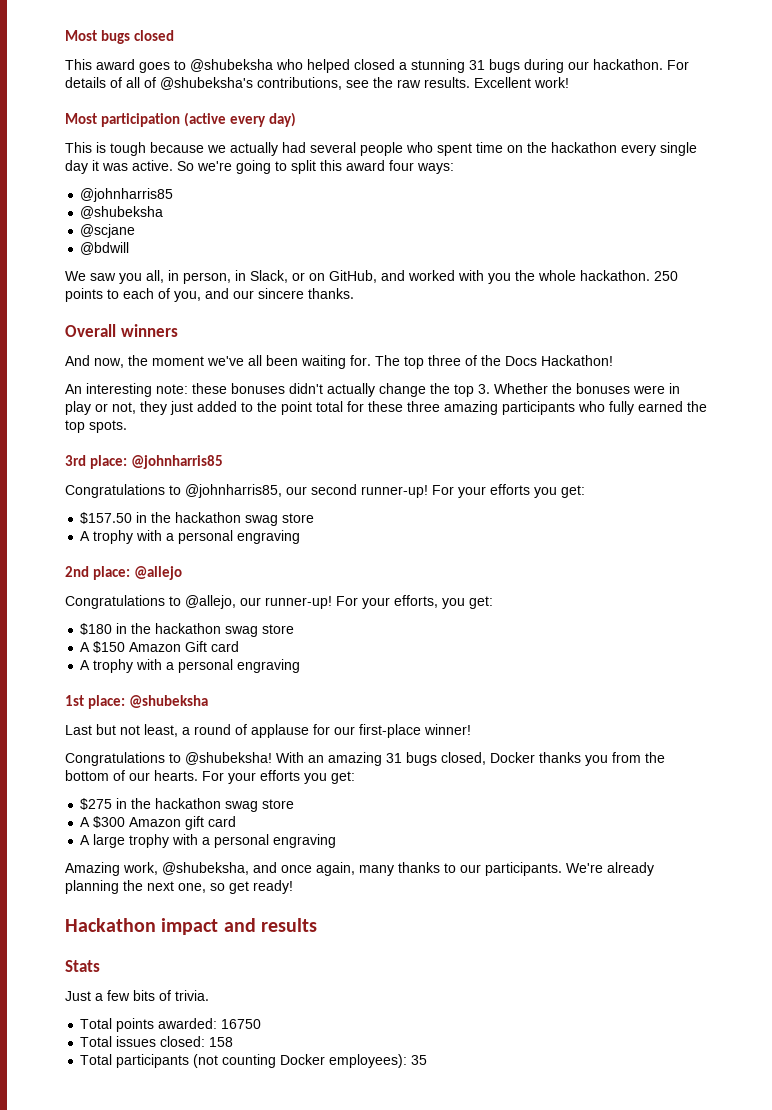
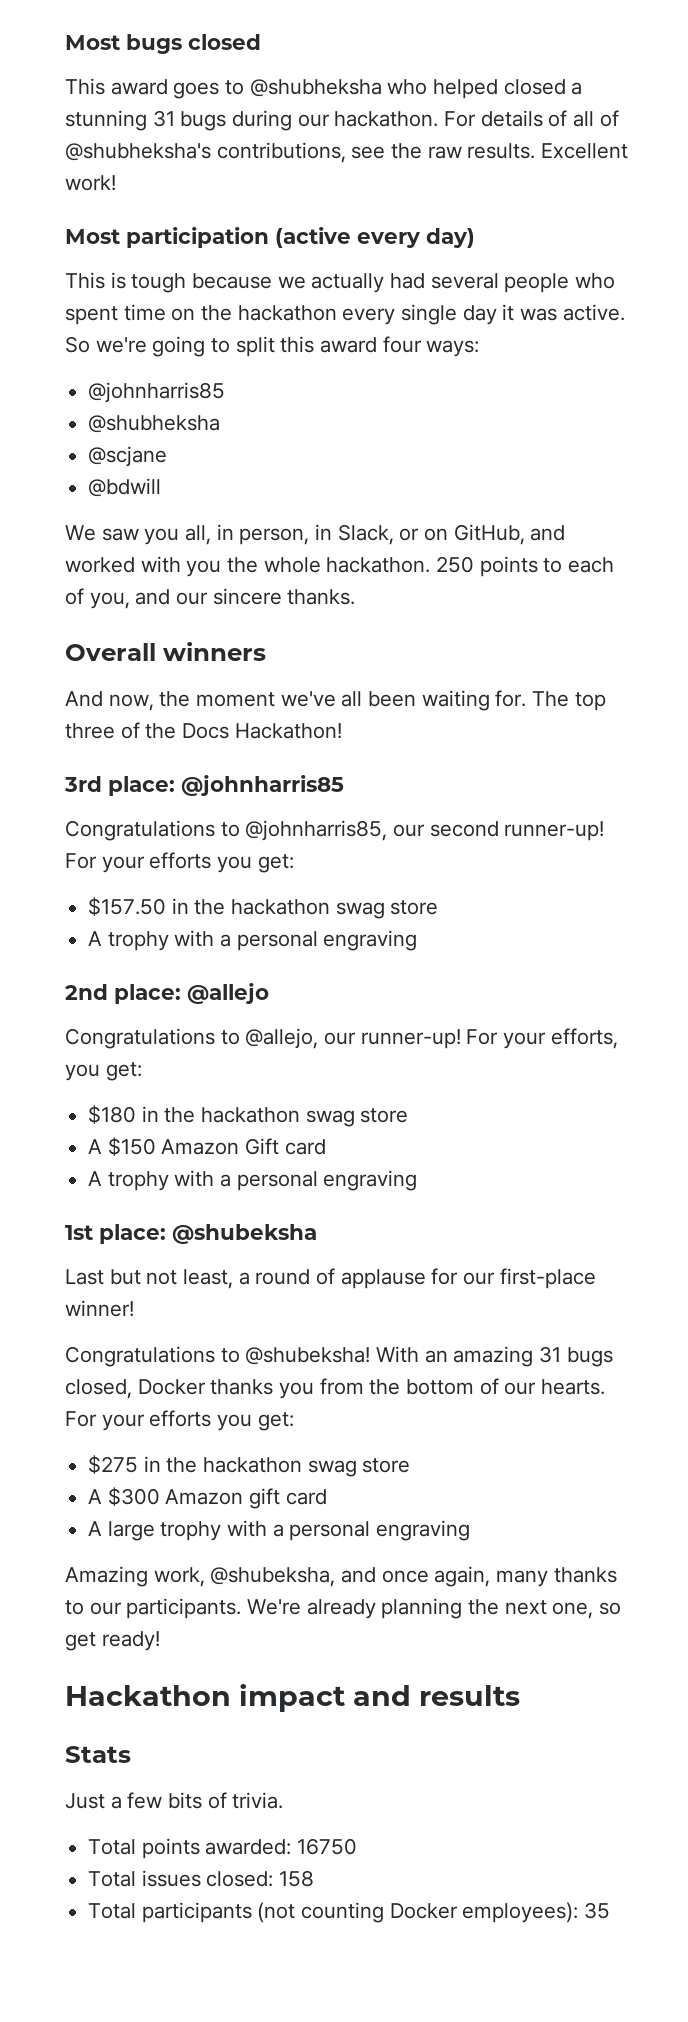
[190,59,273,72] @shubeksha -> [249,79,382,97] @shubheksha
[160,77,253,90] @shubeksha's -> [65,143,211,161] @shubheksha's
[80,206,164,219] @shubeksha -> [88,415,221,433] @shubheksha
[65,383,680,397] [65,401,707,415] [65,420,127,433] // An interesting note: these bonuses didn't actually change the top 3. Whether the bonuses were in play or not, they just added to the point total for these three amazing participants who fully earned the top spots. -> (342, 731) none

